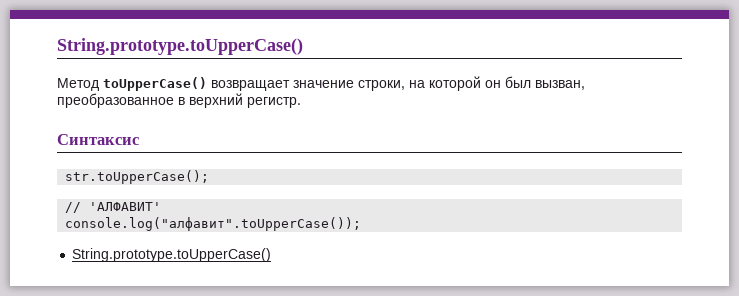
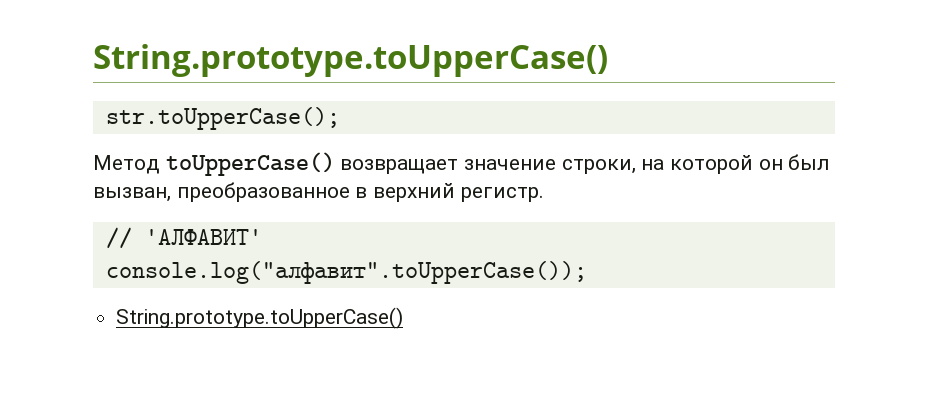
[57,38,303,55] String.prototype.toUpperCase() -> [93,44,608,77] [105,107,340,130] String.prototype.toUpperCase() // str.toUpperCase();
[57,134,139,145] [65,170,210,184] // Синтаксис // str.toUpperCase(); -> (544, 194) none

